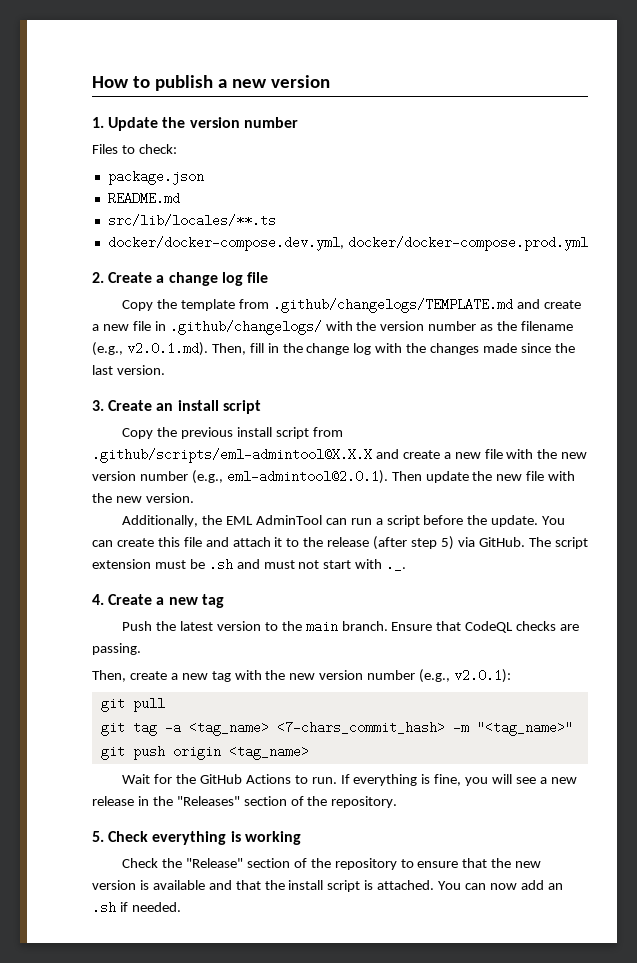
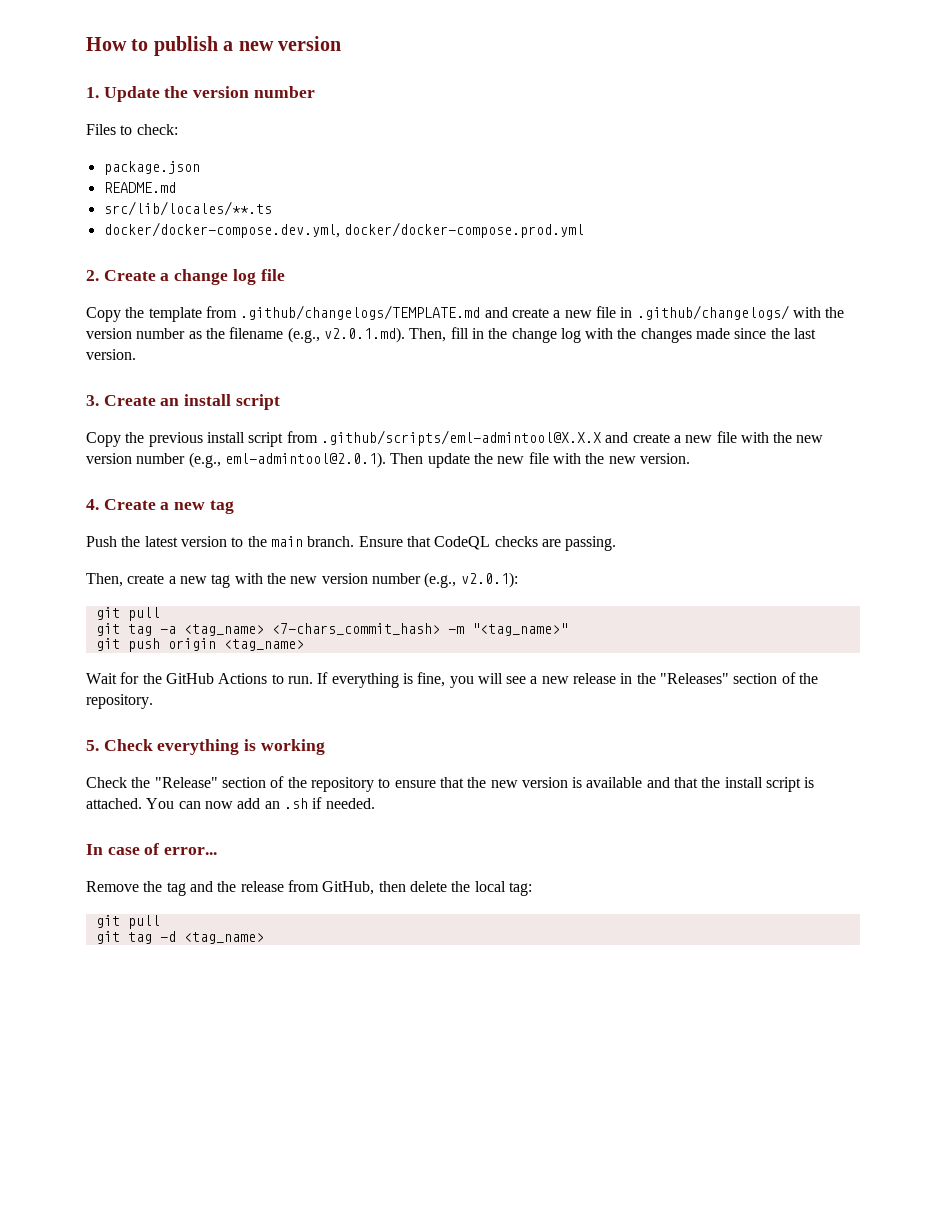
[122,515,566,527] [92,536,588,550] [92,558,407,571] // Additionally, the EML AdminTool can run a script before the update. You can create this file and attach it to the release (after step 5) via GitHub. The script extension must be .sh and must not start with ._. -> (690, 458) none
(181, 907) none -> [86,843,218,855] [86,880,532,896] [95,915,160,929] [95,931,264,944] // In case of error... // Remove the tag and the release from GitHub, then delete the local tag: // git pull // git tag -d <tag_name>

